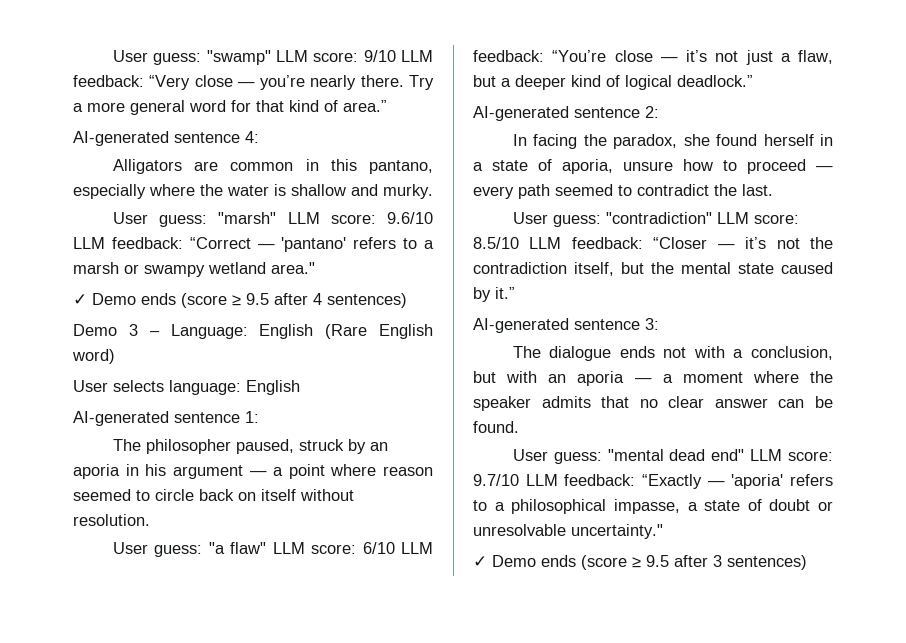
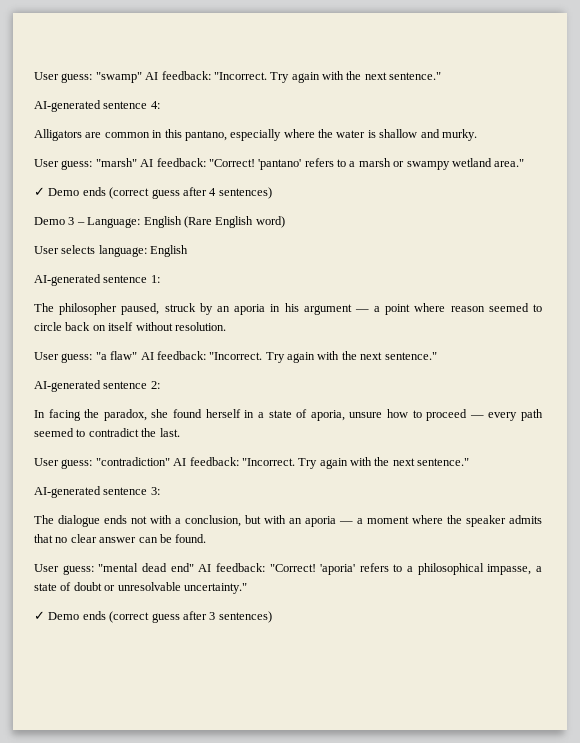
[275,50,433,62] [73,75,434,90] [73,100,387,115] LLM score: 9/10 LLM feedback: “Very close — you’re nearly there. Try a more general word for that kind of area.” -> [145,71,442,83] AI feedback: "Incorrect. Try again with the next sentence."
[287,212,434,224] [73,237,275,249] LLM score: 9.6/10 LLM feedback: “Correct — -> [140,158,255,167] AI feedback: "Correct!
[181,293,269,308] (score ≥ 9.5 -> [109,187,180,199] (correct guess
[272,542,434,554] [473,50,833,65] [473,75,753,90] LLM score: 6/10 LLM feedback: “You’re close — it’s not just a flaw, but a deeper kind of logical deadlock.” -> [140,351,437,363] AI feedback: "Incorrect. Try again with the next sentence."
[716,212,799,224] [473,237,833,249] [473,262,833,276] [473,287,515,302] LLM score: 8.5/10 LLM feedback: “Closer — it’s not the contradiction itself, but the mental state caused by it.” -> [173,457,470,469] AI feedback: "Incorrect. Try again with the next sentence."
[750,449,833,461] [473,474,725,489] LLM score: 9.7/10 LLM feedback: “Exactly — -> [198,563,316,572] AI feedback: "Correct!
[581,555,669,570] (score ≥ 9.5 -> [109,611,180,623] (correct guess

